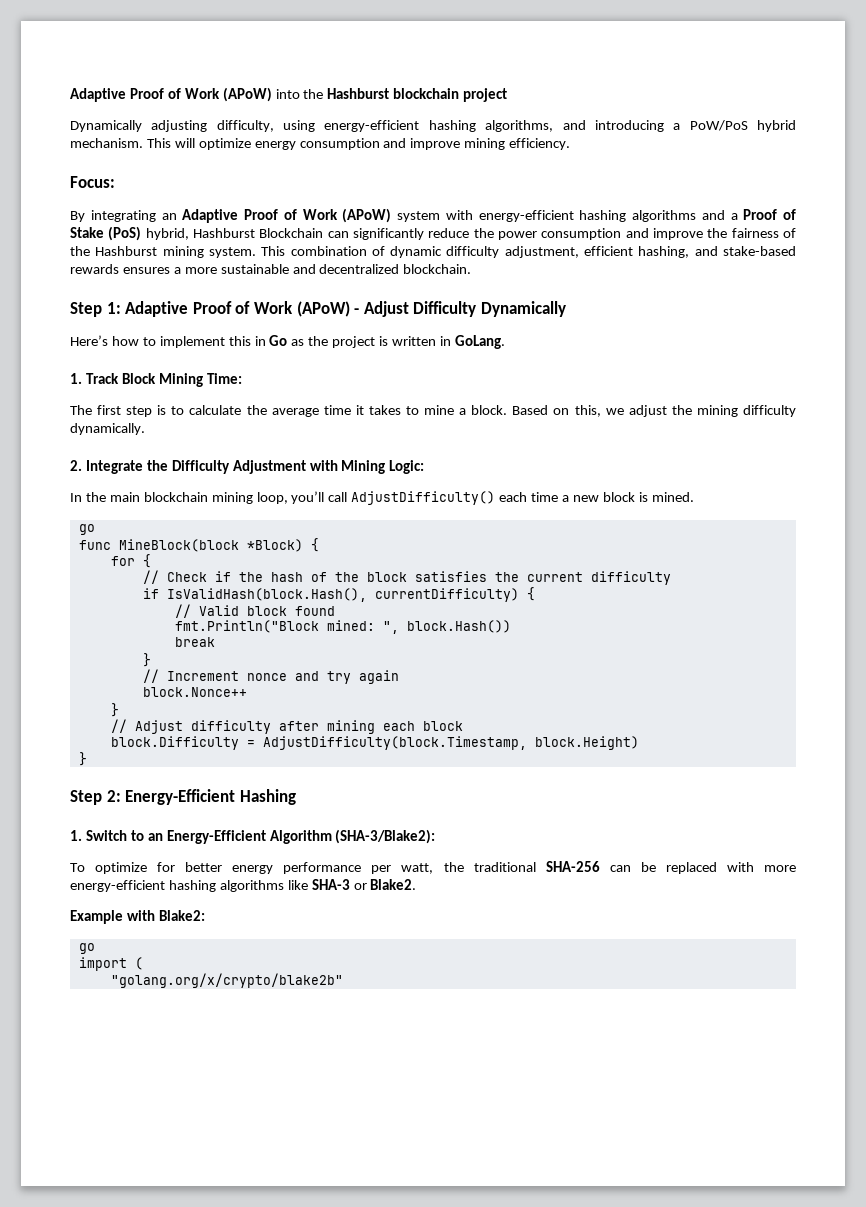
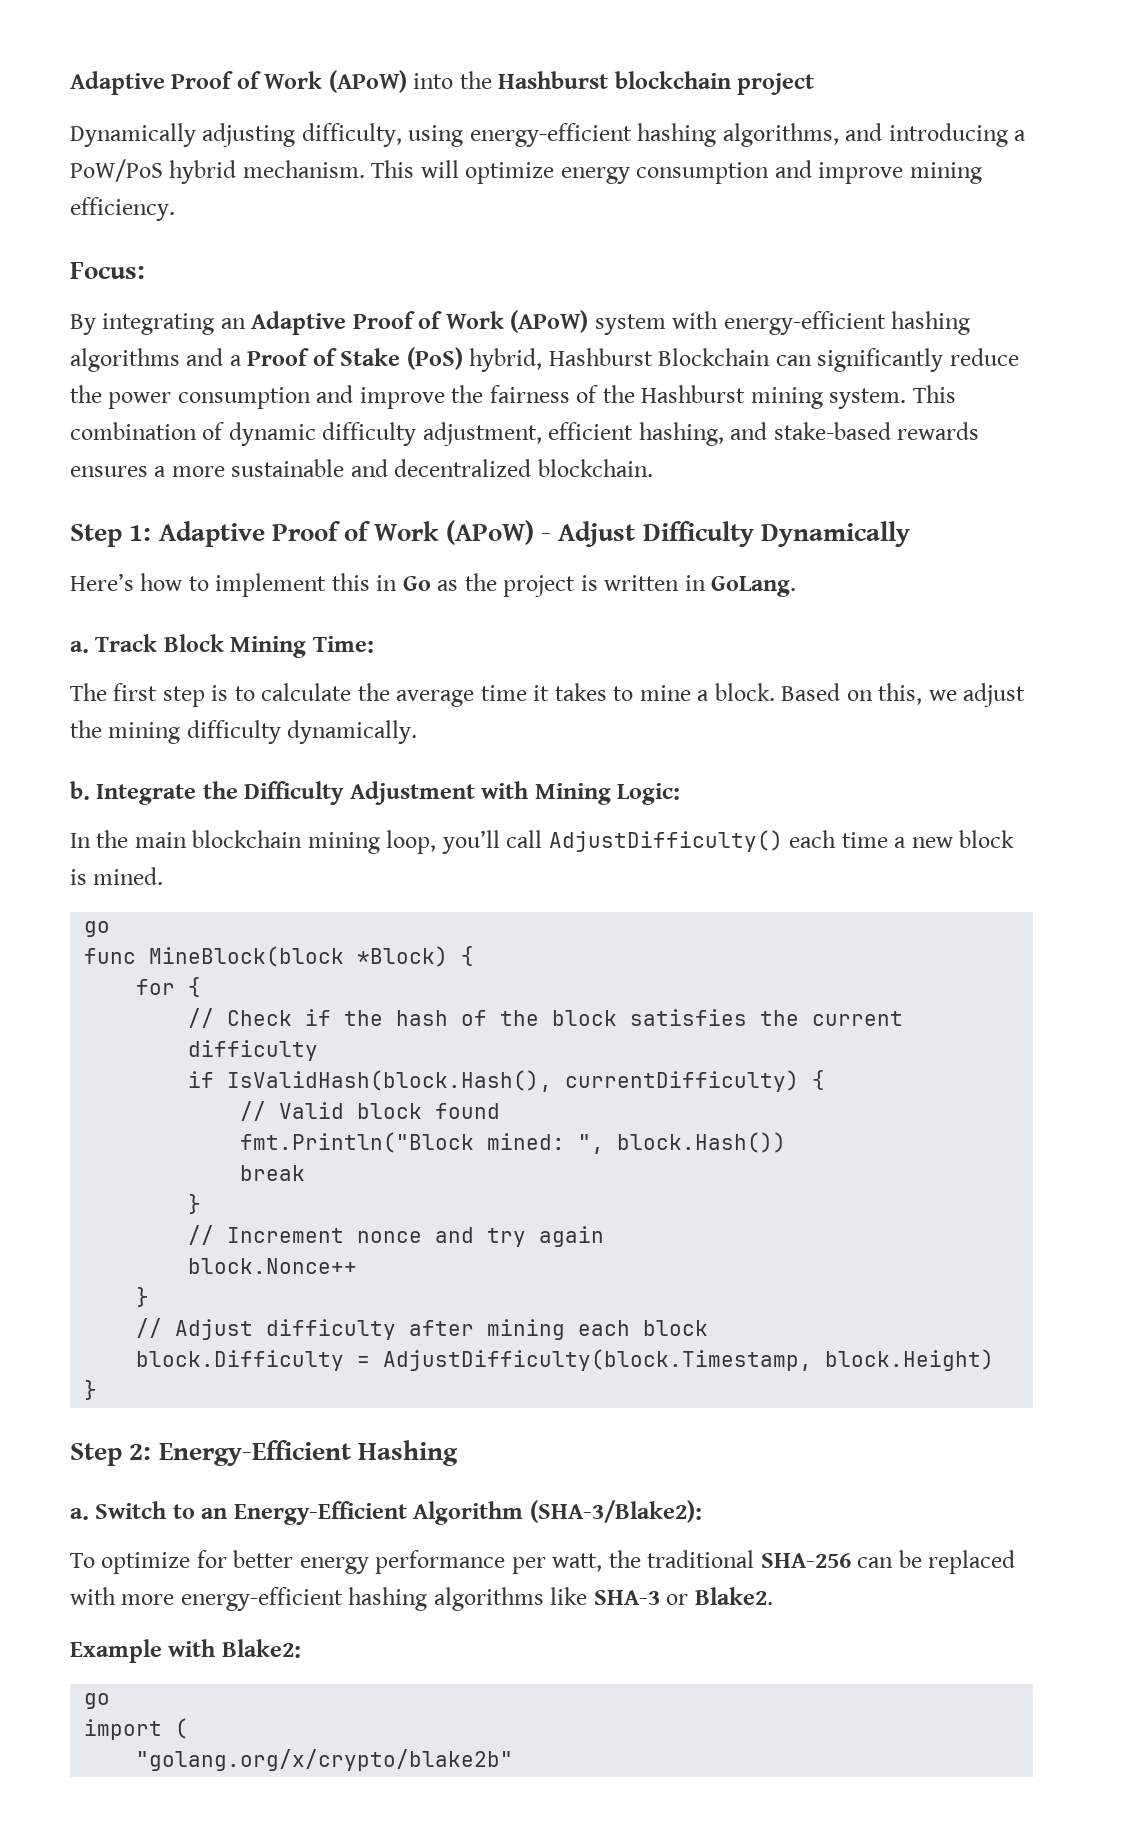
[70,373,82,384] 1. -> [70,641,89,653] a.
[70,460,82,471] 2. -> [70,781,90,800] b.
[70,830,82,841] 1. -> [70,1508,89,1520] a.

